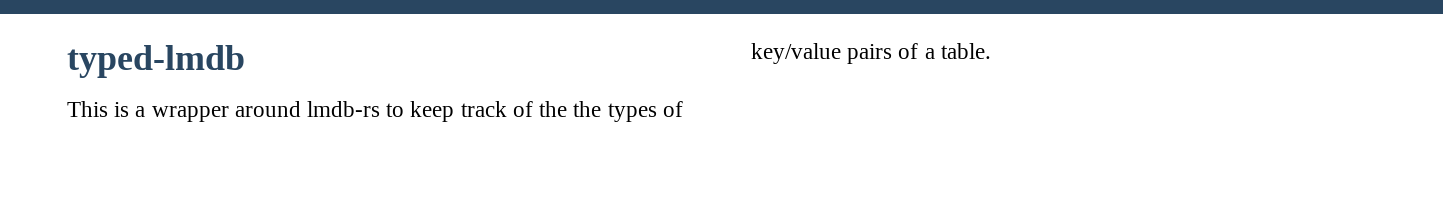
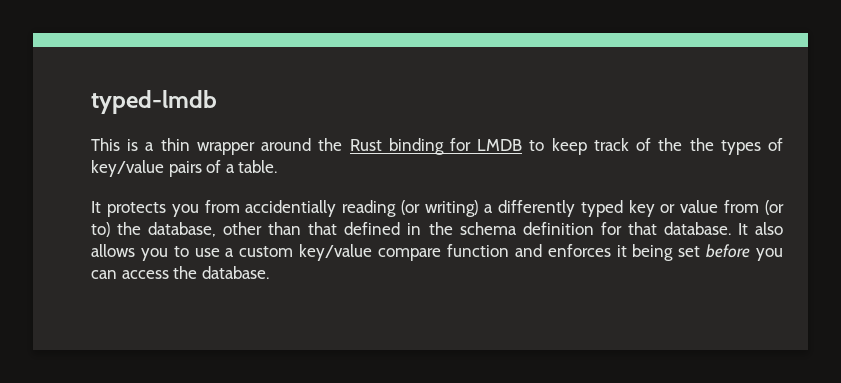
(146, 111) none -> [160,138,190,151] thin
[307,101,381,117] lmdb-rs -> [318,138,523,155] the Rust binding for LMDB
(991, 51) none -> [91,200,785,217] [91,222,784,237] [91,244,784,261] [91,266,269,279] // It protects you from accidentially reading (or writing) a differently typed key or value from (or to) the database, other than that defined in the schema definition for that database. It also allows you to use a custom key/value compare function and enforces it being set before you can access the database.

